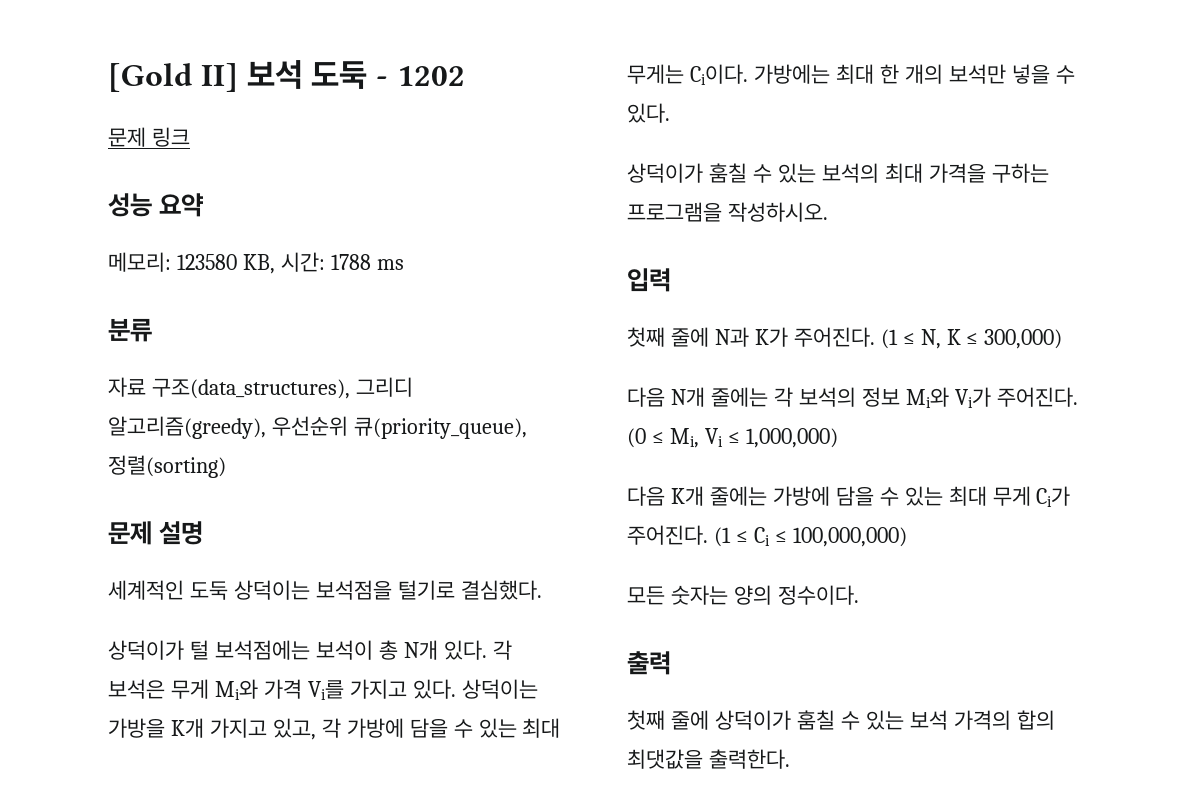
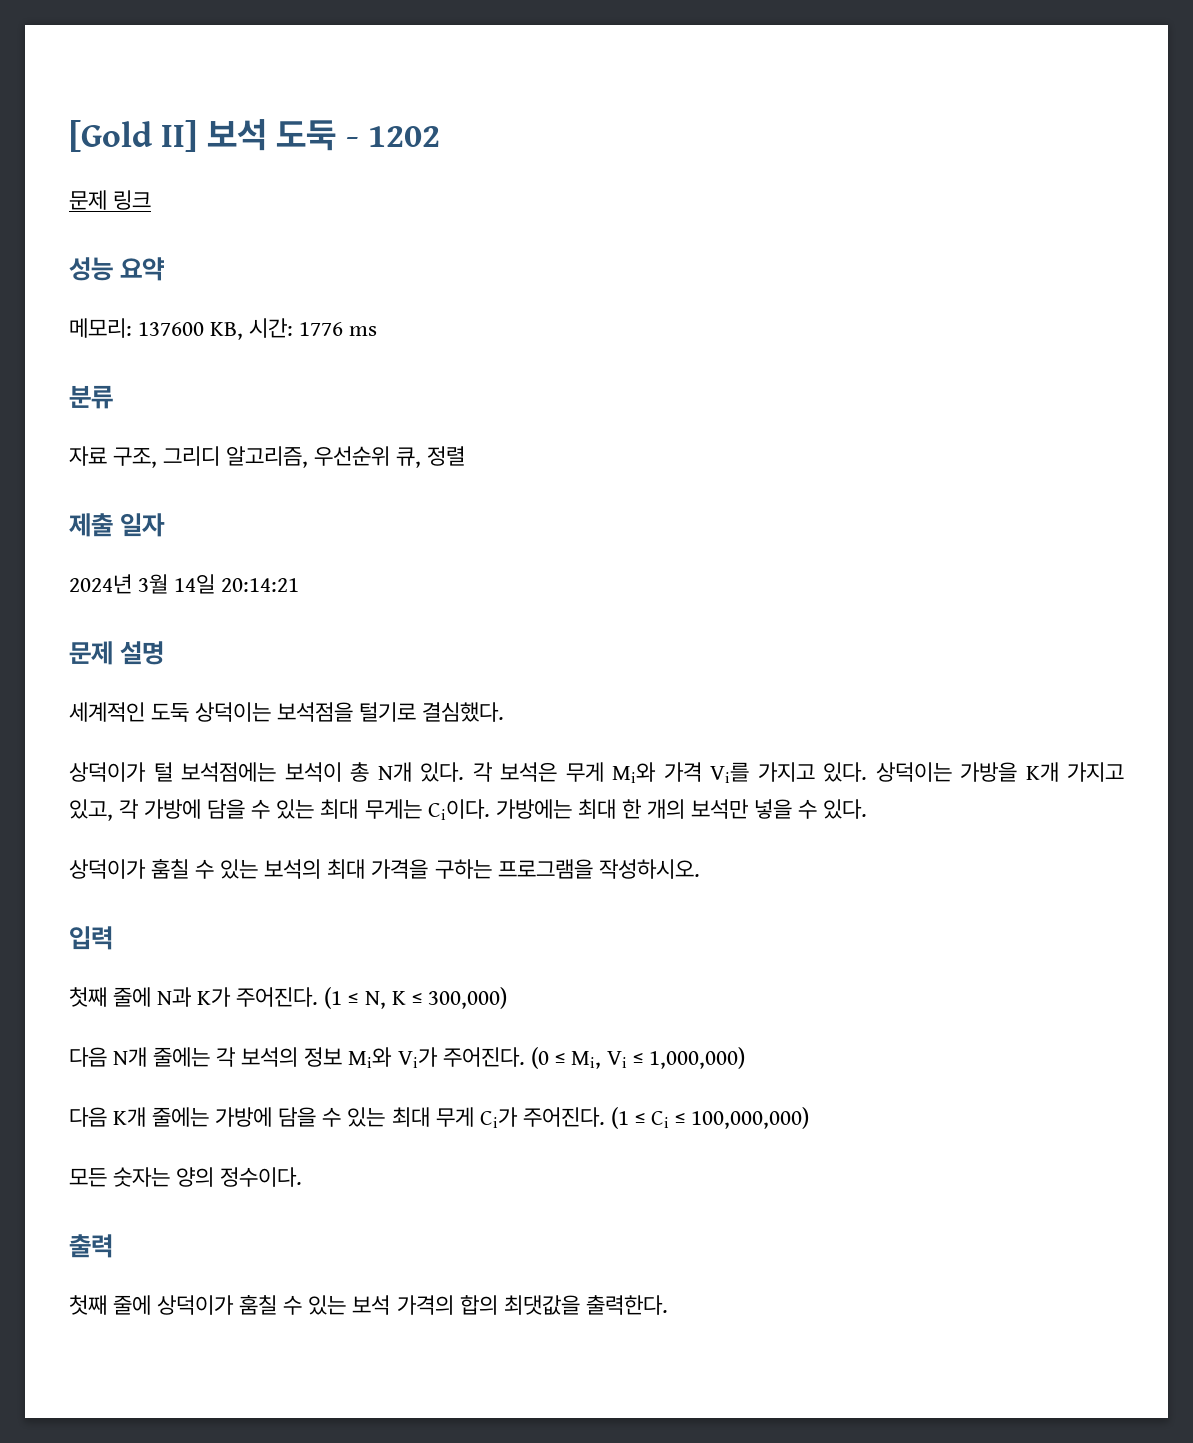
[176,254,237,270] 123580 -> [138,322,205,336] 137600
[330,254,371,270] 1788 -> [299,322,344,336] 1776
[151,377,413,399] [108,416,527,439] [108,455,226,478] 구조(data_structures), 그리디 알고리즘(greedy), 우선순위 큐(priority_queue), 정렬(sorting) -> [113,446,466,468] [69,513,166,537] [69,574,300,594] 구조, 그리디 알고리즘, 우선순위 큐, 정렬 // 제출 일자 // 2024년 3월 14일 20:14:21

